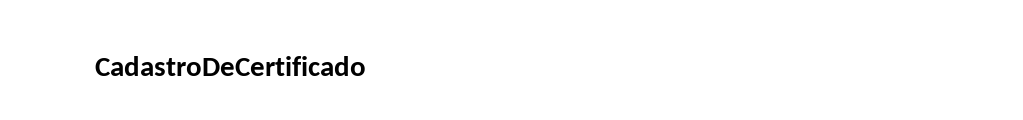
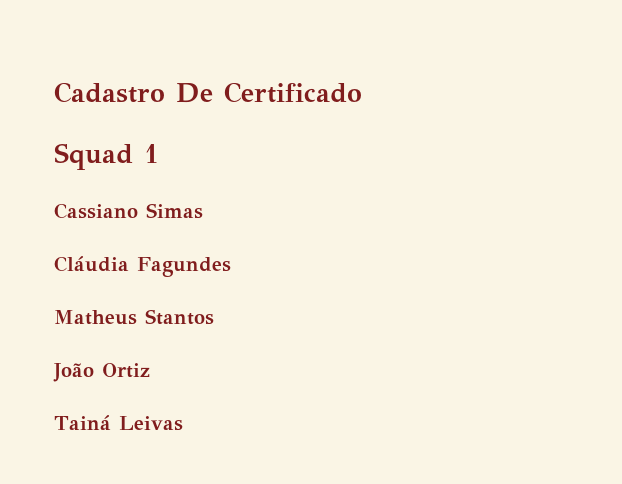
[95,56,366,76] CadastroDeCertificado -> [54,82,362,103] [54,143,159,170] [54,203,203,219] [54,256,231,277] [54,309,214,325] [53,363,150,382] [54,415,183,431] Cadastro De Certificado // Squad 1 // Cassiano Simas // Cláudia Fagundes // Matheus Stantos // João Ortiz // Tainá Leivas

